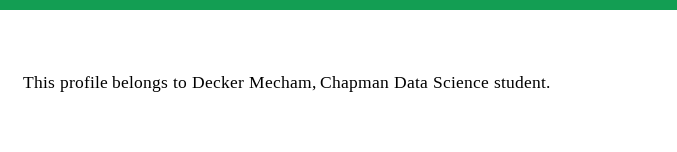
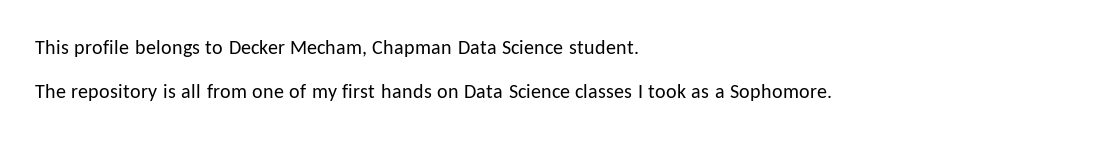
(550, 82) none -> [35,84,833,101] // The repository is all from one of my first hands on Data Science classes I took as a Sophomore.

